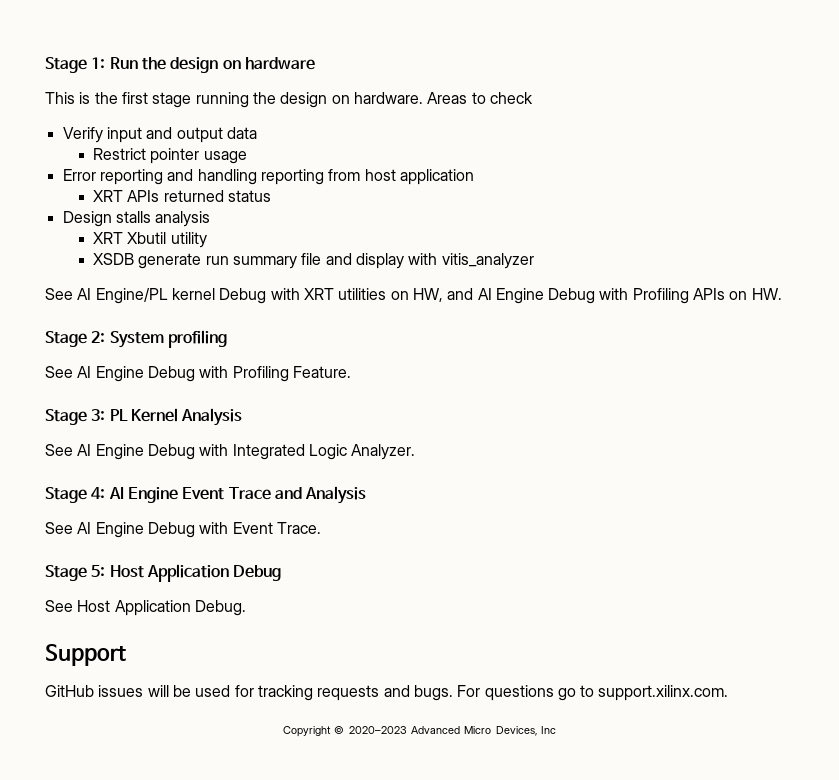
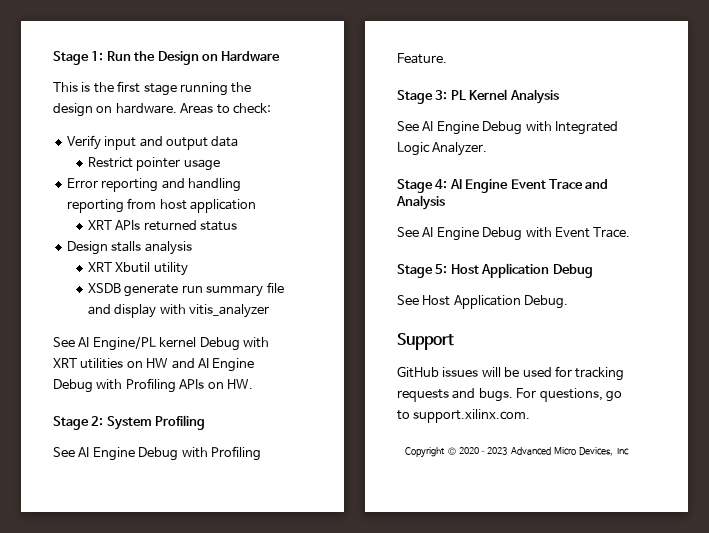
[170,57,315,73] design on hardware -> [157,51,281,65] Design on Hardware
[489,92,533,104] check -> [232,103,271,114] check:
[412,288,443,302] HW, -> [146,358,169,368] HW
[167,330,227,348] profiling -> [155,415,206,430] Profiling
[484,685,554,701] questions -> [539,388,603,402] questions,

